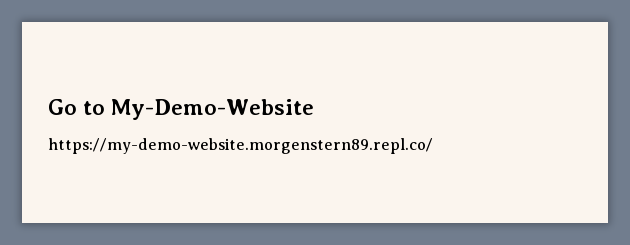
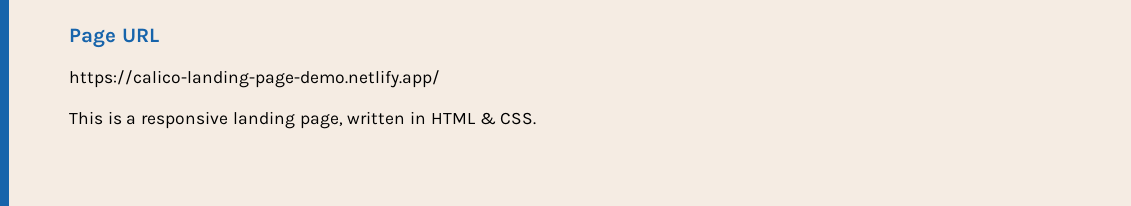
[48,99,315,120] [48,138,433,154] Go to My-Demo-Website // https://my-demo-website.morgenstern89.repl.co/ -> [69,28,159,48] [69,70,440,88] [69,111,537,129] Page URL // https://calico-landing-page-demo.netlify.app/ // This is a responsive landing page, written in HTML & CSS.

